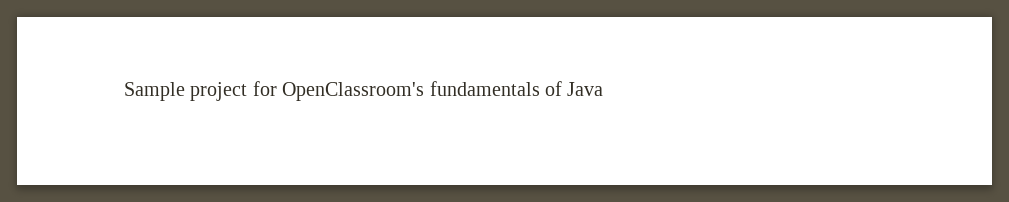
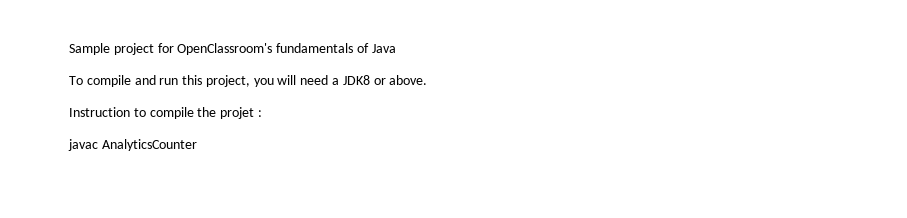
(604, 89) none -> [69,75,428,87] [69,107,262,119] [68,139,197,151] // To compile and run this project, you will need a JDK8 or above. // Instruction to compile the projet : // javac AnalyticsCounter

